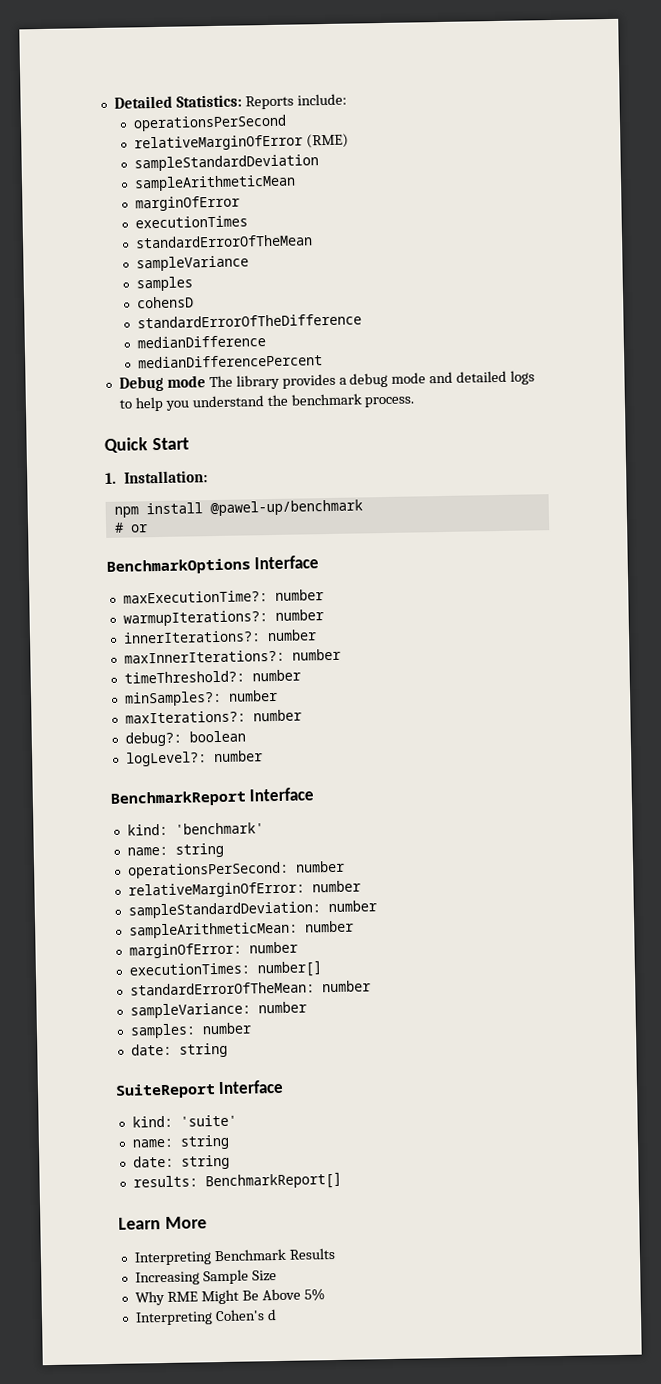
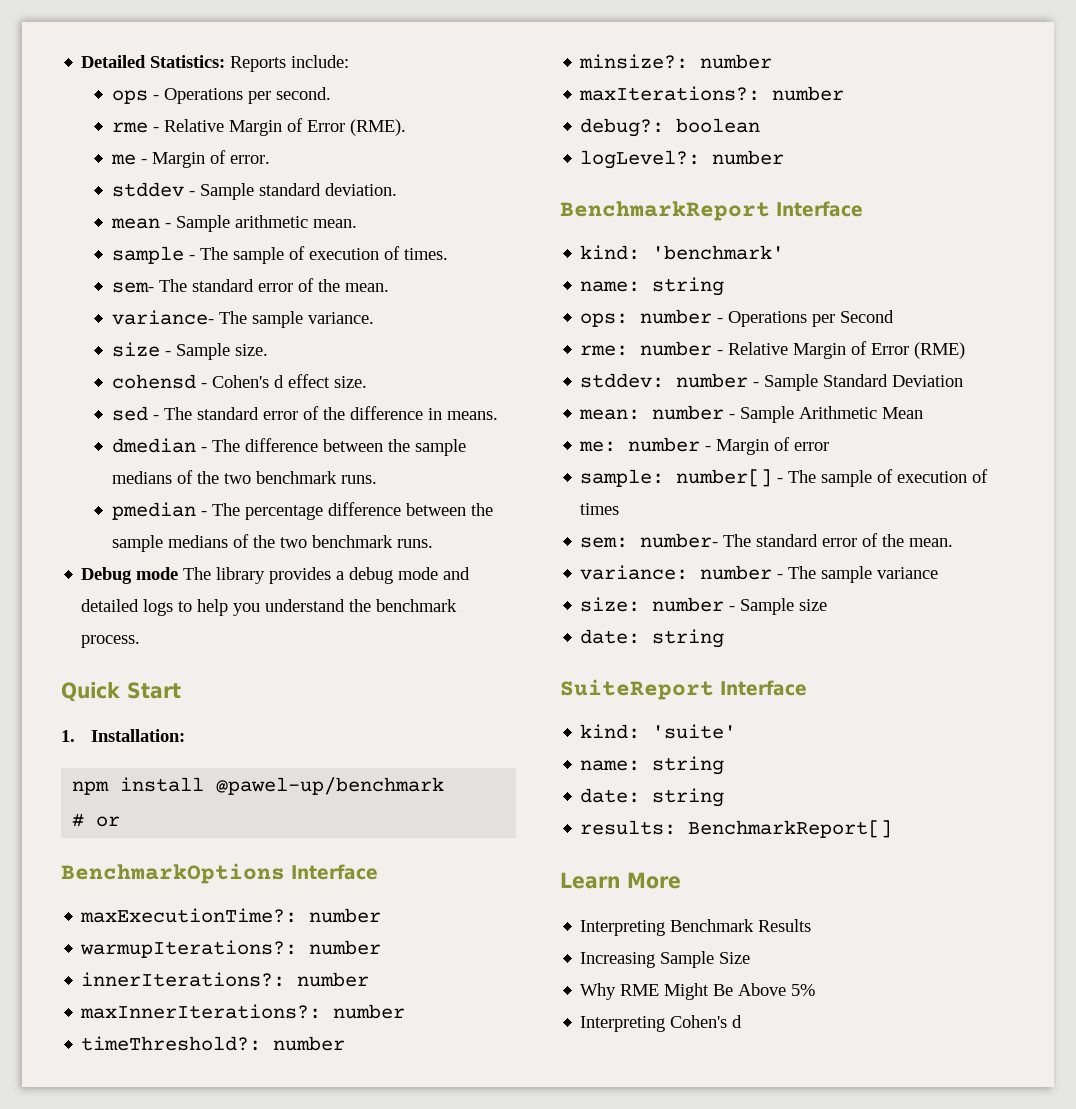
[132,114,287,132] [133,133,349,152] [133,154,319,172] [133,174,296,192] [134,195,240,212] [134,215,248,229] [134,234,313,249] [135,255,249,272] [135,276,193,292] [136,296,194,309] [136,313,362,329] [136,335,266,349] [137,354,323,369] operationsPerSecond // relativeMarginOfError (RME) // sampleStandardDeviation // sampleArithmeticMean // marginOfError // executionTimes // standardErrorOfTheMean // sampleVariance // samples // cohensD // standardErrorOfTheDifference // medianDifference // medianDifferencePercent -> [111,87,331,104] [111,118,406,136] [110,150,270,168] [111,182,397,200] [110,215,357,232] [111,246,448,264] [111,278,389,293] [111,310,374,328] [111,342,268,360] [111,374,367,389] [111,406,498,421] [111,438,466,456] [111,470,377,484] [111,502,493,520] [111,534,433,552] ops - Operations per second. // rme - Relative Margin of Error (RME). // me - Margin of error. // stddev - Sample standard deviation. // mean - Sample arithmetic mean. // sample - The sample of execution of times. // sem- The standard error of the mean. // variance- The sample variance. // size - Sample size. // cohensd - Cohen's d effect size. // sed - The standard error of the difference in means. // dmedian - The difference between the sample medians of the two benchmark runs. // pmedian - The percentage difference between the sample medians of the two benchmark runs.
[123,690,222,707] minSamples?: -> [579,54,689,69] minsize?:
[127,860,345,879] [127,880,361,899] [127,900,377,919] [128,920,354,939] [128,941,298,959] [128,960,323,978] [129,980,371,996] [129,1001,307,1019] [129,1022,252,1039] operationsPerSecond: number // relativeMarginOfError: number // sampleStandardDeviation: number // sampleArithmeticMean: number // marginOfError: number // executionTimes: number[] // standardErrorOfTheMean: number // sampleVariance: number // samples: number -> [580,309,895,327] [580,341,966,359] [580,373,964,391] [579,405,924,423] [579,437,830,455] [580,469,989,487] [580,503,620,515] [580,533,954,548] [580,565,939,583] [580,597,828,615] ops: number - Operations per Second // rme: number - Relative Margin of Error (RME) // stddev: number - Sample Standard Deviation // mean: number - Sample Arithmetic Mean // me: number - Margin of error // sample: number[] - The sample of execution of times // sem: number- The standard error of the mean. // variance: number - The sample variance // size: number - Sample size

